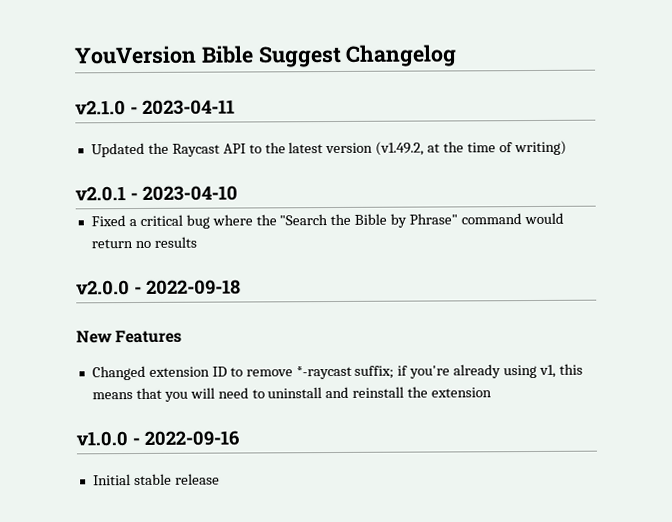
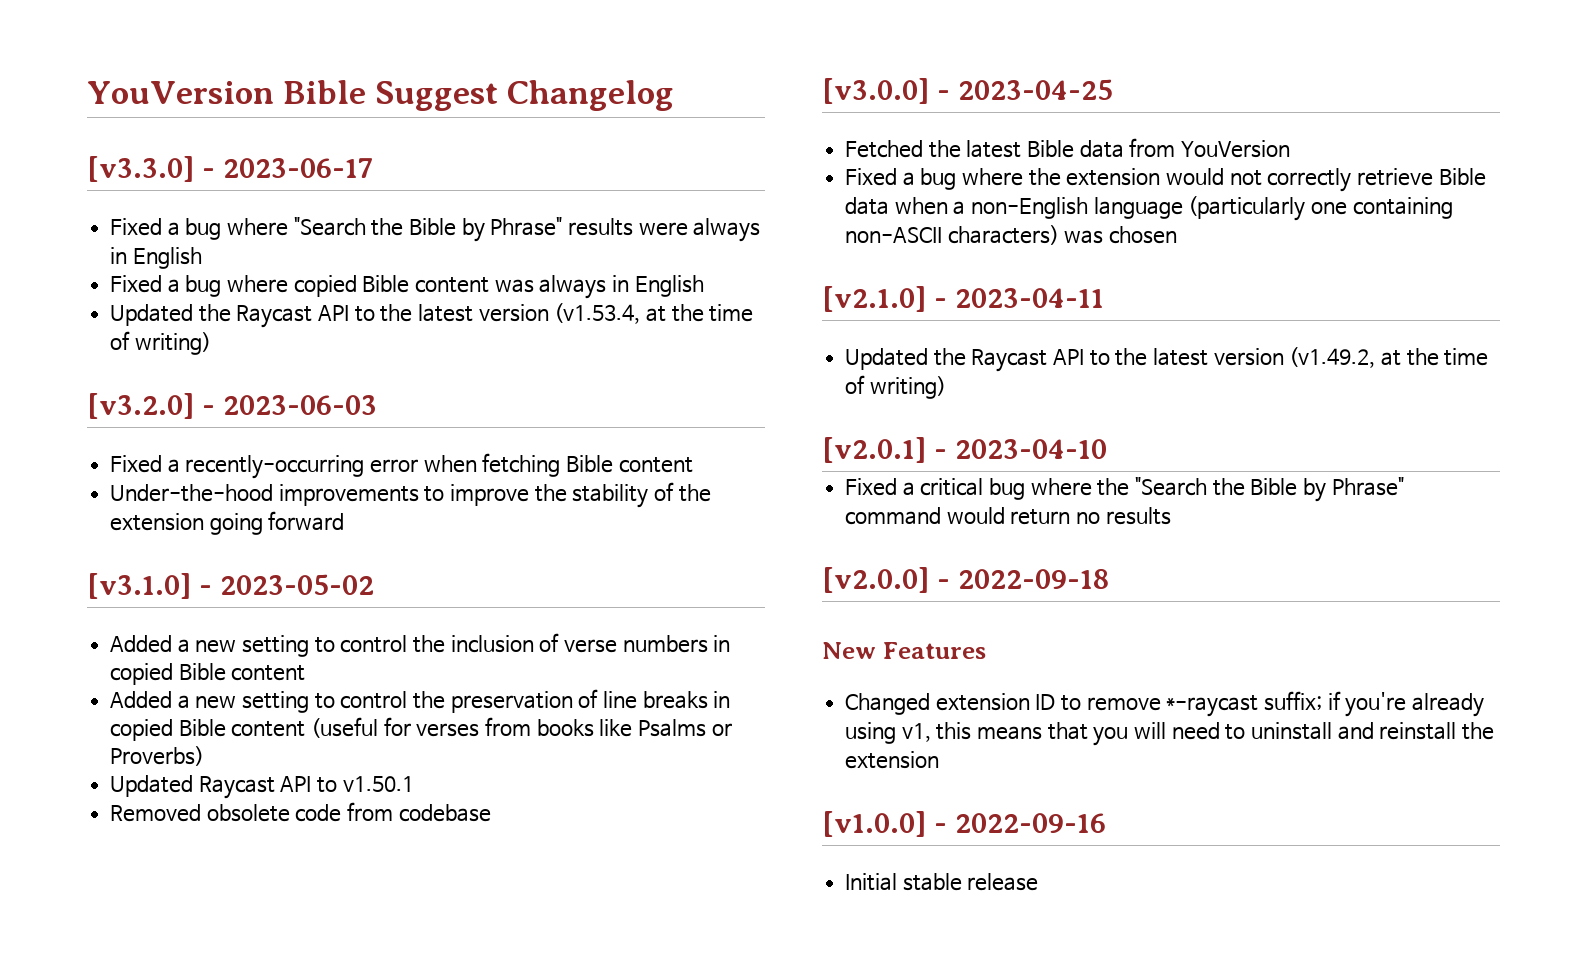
[75,100,126,116] v2.1.0 -> [87,156,373,182] [110,217,761,242] [110,247,202,269] [110,275,704,299] [110,303,754,328] [110,331,211,355] [87,393,377,419] [110,453,693,479] [110,482,711,508] [110,511,345,535] [87,573,374,599] [110,633,731,657] [110,663,306,685] [110,689,731,713] [110,717,732,741] [110,746,205,766] [110,775,414,799] [110,802,491,822] [822,78,1113,104] [845,138,1291,158] [845,168,1486,192] [845,196,1453,221] [845,225,1178,245] [822,286,926,312] [v3.3.0] - 2023-06-17 // Fixed a bug where "Search the Bible by Phrase" results were always in English // Fixed a bug where copied Bible content was always in English // Updated the Raycast API to the latest version (v1.53.4, at the time of writing) // [v3.2.0] - 2023-06-03 // Fixed a recently-occurring error when fetching Bible content // Under-the-hood improvements to improve the stability of the extension going forward // [v3.1.0] - 2023-05-02 // Added a new setting to control the inclusion of verse numbers in copied Bible content // Added a new setting to control the preservation of line breaks in copied Bible content (useful for verses from books like Psalms or Proverbs) // Updated Raycast API to v1.50.1 // Removed obsolete code from codebase // [v3.0.0] - 2023-04-25 // Fetched the latest Bible data from YouVersion // Fixed a bug where the extension would not correctly retrieve Bible data when a non-English language (particularly one containing non-ASCII characters) was chosen // [v2.1.0]
[75,186,126,202] v2.0.1 -> [822,437,926,463] [v2.0.1]
[76,280,130,296] v2.0.0 -> [822,567,929,593] [v2.0.0]
[76,431,128,447] v1.0.0 -> [822,811,926,837] [v1.0.0]

